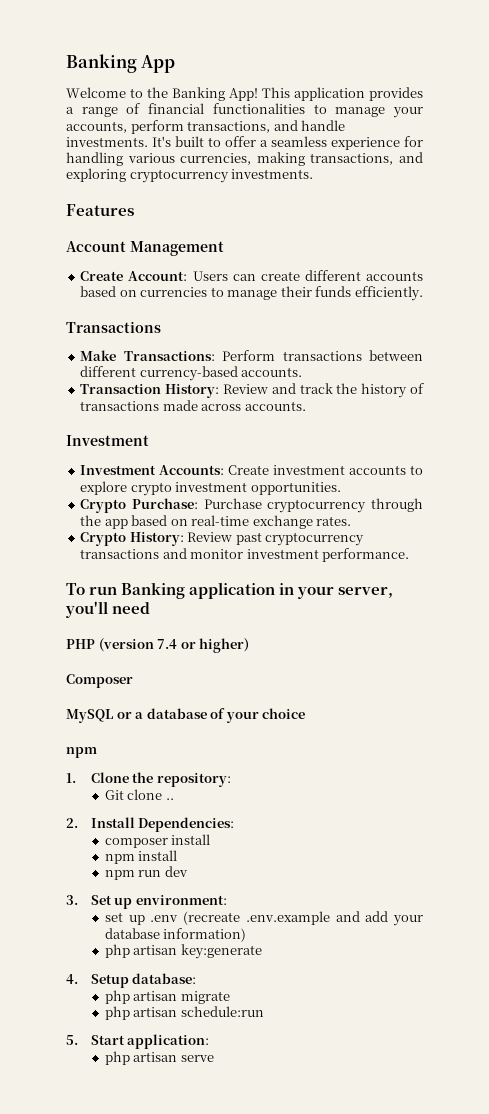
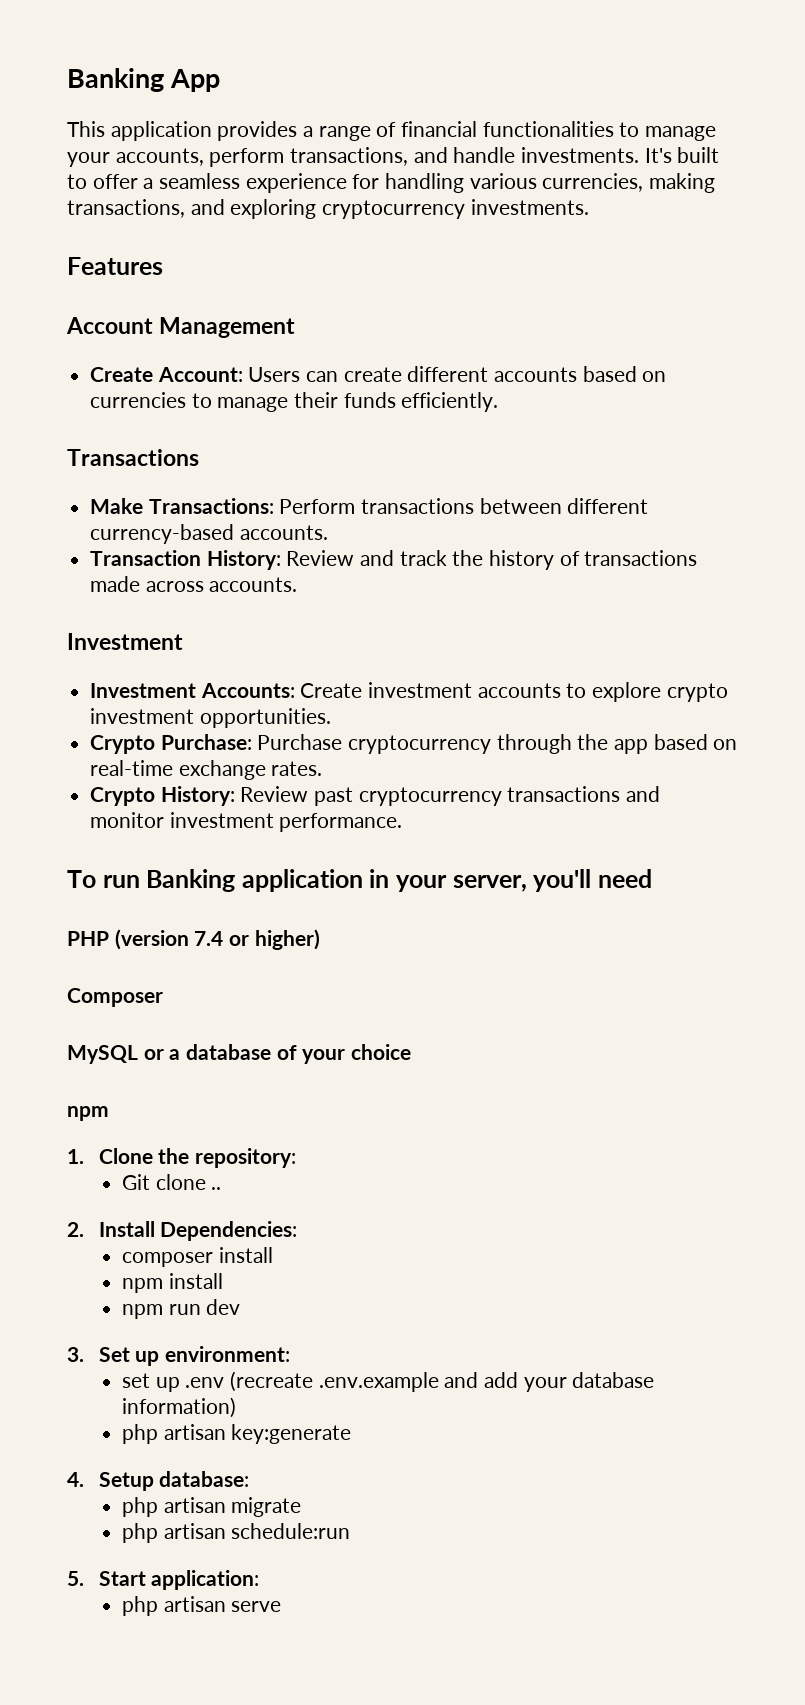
[66,87,258,101] Welcome to the Banking App! -> (221, 80) none

